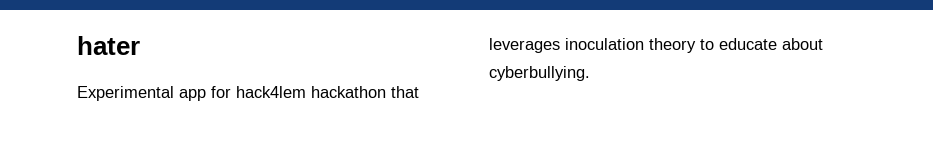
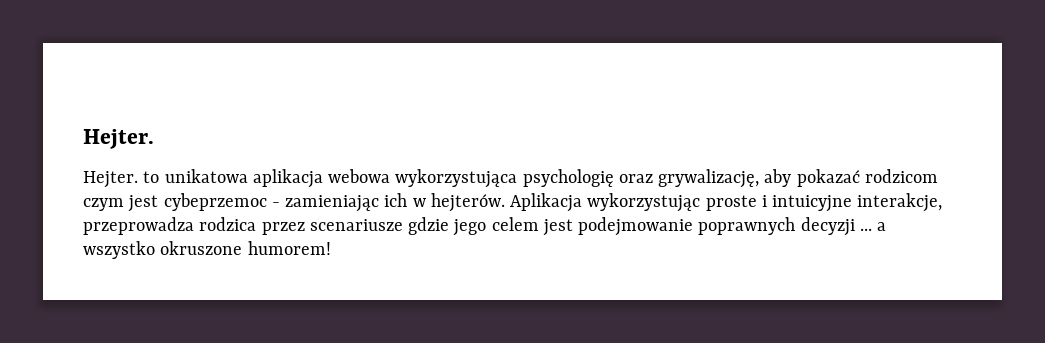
[77,36,140,55] [77,86,419,101] [489,38,823,53] [489,66,590,81] hater // Experimental app for hack4lem hackathon that leverages inoculation theory to educate about cyberbullying. -> [83,129,154,149] [83,169,938,188] [83,193,943,212] [83,217,887,236] [83,241,331,259] Hejter. // Hejter. to unikatowa aplikacja webowa wykorzystująca psychologię oraz grywalizację, aby pokazać rodzicom czym jest cybeprzemoc - zamieniając ich w hejterów. Aplikacja wykorzystując proste i intuicyjne interakcje, przeprowadza rodzica przez scenariusze gdzie jego celem jest podejmowanie poprawnych decyzji ... a wszystko okruszone humorem!

